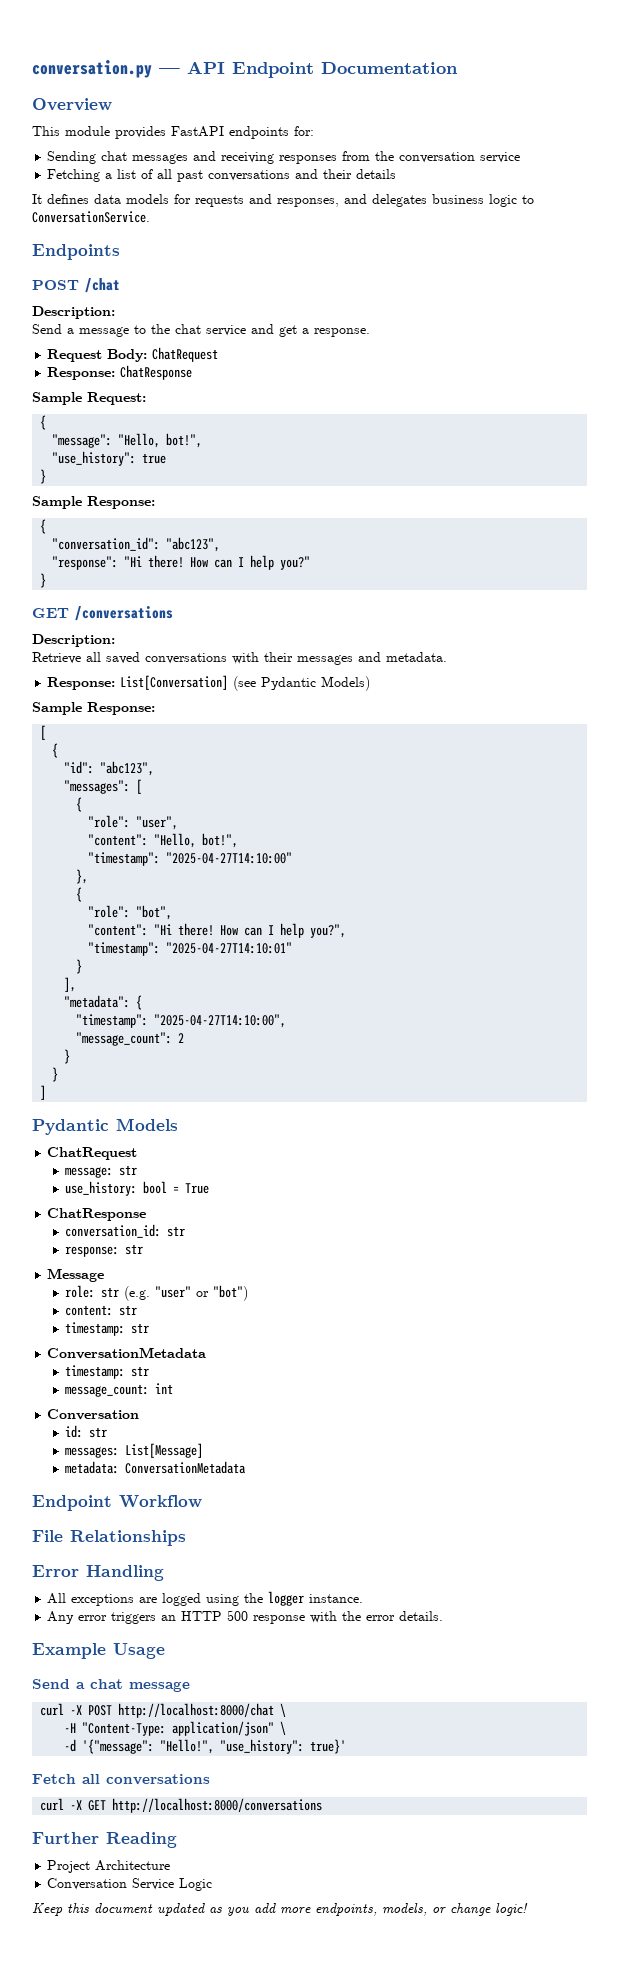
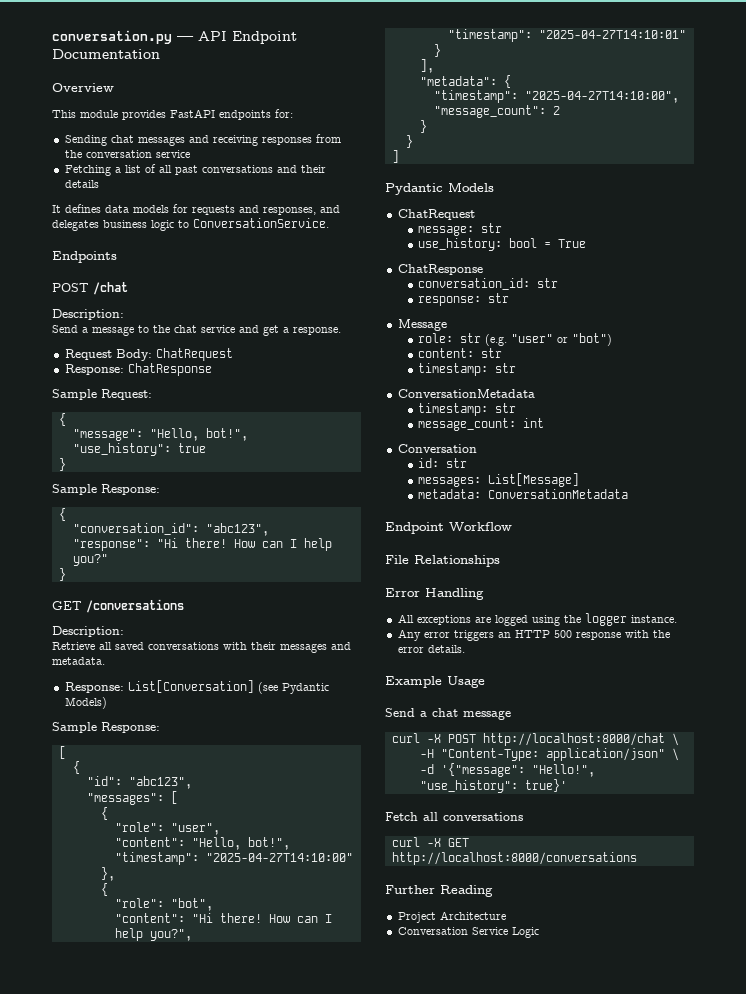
[32,1903,528,1916] // Keep this document updated as you add more endpoints, models, or change logic! -> (539, 932) none

